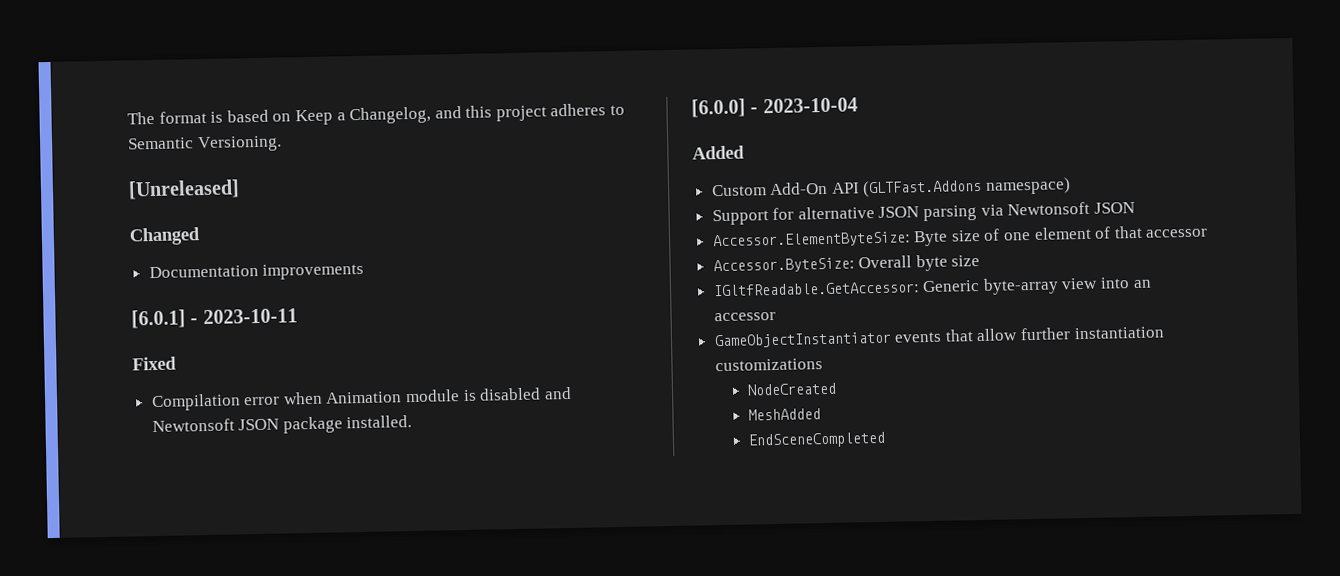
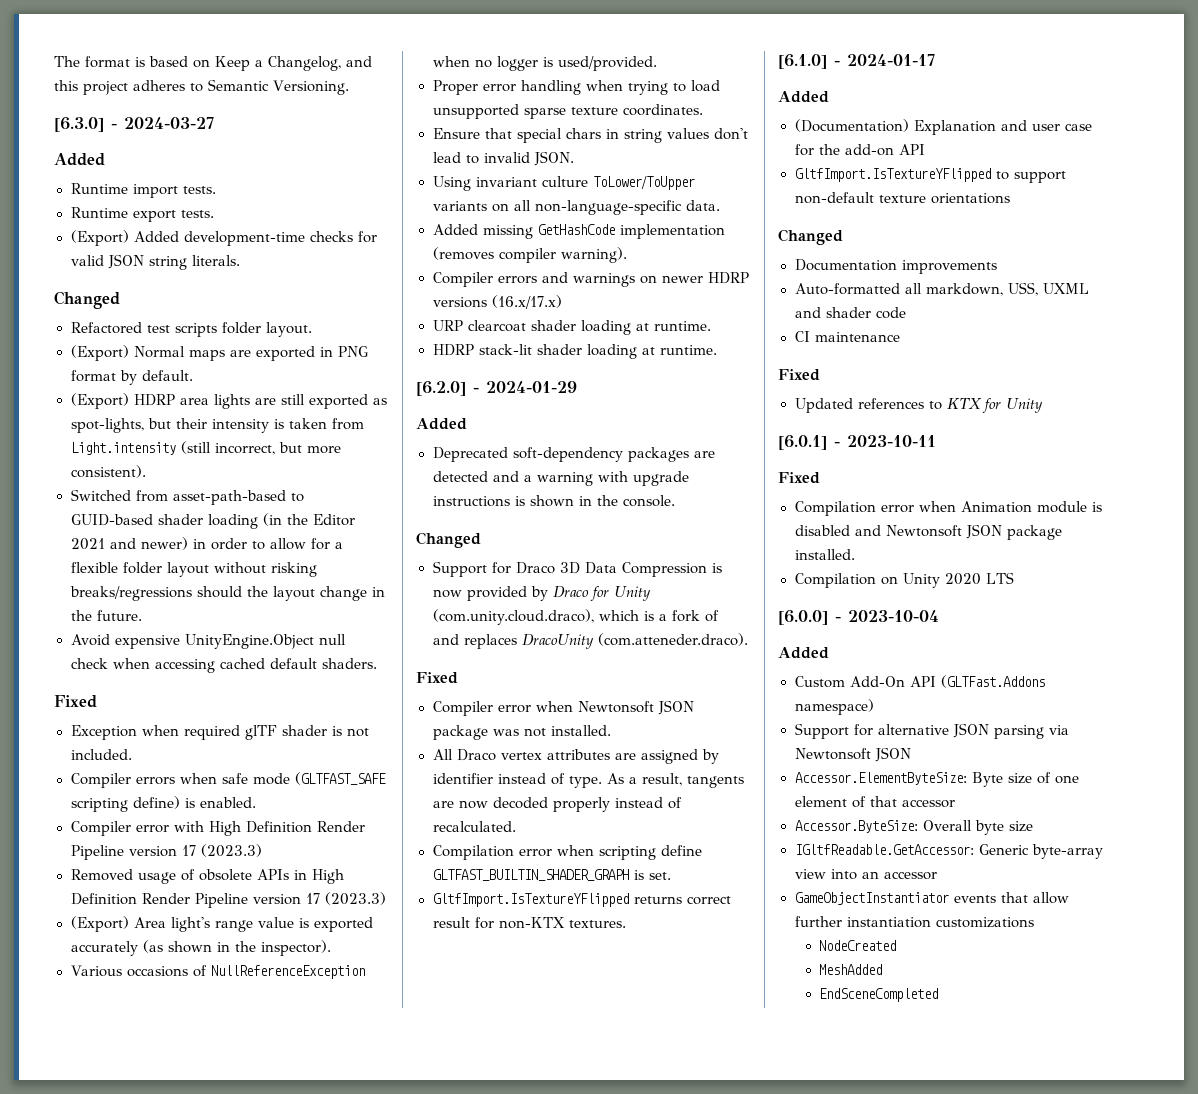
[128,179,240,200] [129,227,201,246] [148,262,365,280] [Unreleased] // Changed // Documentation improvements -> [54,117,214,132] [54,153,105,166] [70,183,216,198] [70,207,214,222] [70,230,377,246] [70,254,240,270] [54,291,120,309] [70,322,312,337] [70,345,368,361] [70,370,193,385] [70,393,387,409] [70,418,364,433] [70,441,341,455] [70,465,146,478] [70,489,304,505] [70,513,355,529] [70,537,343,550] [70,562,317,577] [69,586,385,601] [70,610,142,621] [70,634,347,649] [70,658,377,673] [54,695,97,708] [70,725,369,740] [70,749,132,760] [70,772,386,788] [70,796,256,812] [70,821,365,836] [70,844,262,860] [70,869,344,884] [70,892,386,908] [70,916,373,932] [70,940,331,956] [70,965,366,979] [432,56,657,71] [432,80,720,95] [432,104,703,119] [432,128,748,143] [432,151,574,166] [432,176,695,191] [432,200,720,215] [432,224,725,239] [432,247,627,263] [432,272,749,287] [432,295,562,309] [432,320,711,335] [432,344,717,359] [416,381,577,396] [416,418,467,430] [432,447,715,462] [432,471,689,486] [432,495,675,507] [416,532,481,548] [432,561,722,577] [432,586,651,601] [432,609,720,625] [432,633,749,649] [416,672,458,684] [432,700,694,716] [432,725,611,740] [432,749,719,764] [432,773,744,788] [432,797,682,812] [432,821,516,832] [432,845,702,860] [432,869,671,881] [432,893,731,907] [432,917,626,929] [778,54,935,69] [778,91,829,103] [794,119,1092,135] [794,144,925,156] [794,168,1066,183] [794,192,1010,204] [778,229,843,245] [794,259,997,274] [794,282,1089,296] [794,307,906,319] [794,331,900,342] [778,369,820,381] [794,398,1043,413] [6.3.0] - 2024-03-27 // Added // Runtime import tests. // Runtime export tests. // (Export) Added development-time checks for valid JSON string literals. // Changed // Refactored test scripts folder layout. // (Export) Normal maps are exported in PNG format by default. // (Export) HDRP area lights are still exported as spot-lights, but their intensity is taken from Light.intensity (still incorrect, but more consistent). // Switched from asset-path-based to GUID-based shader loading (in the Editor 2021 and newer) in order to allow for a flexible folder layout without risking breaks/regressions should the layout change in the future. // Avoid expensive UnityEngine.Object null check when accessing cached default shaders. // Fixed // Exception when required glTF shader is not included. // Compiler errors when safe mode (GLTFAST_SAFE scripting define) is enabled. // Compiler error with High Definition Render Pipeline version 17 (2023.3) // Removed usage of obsolete APIs in High Definition Render Pipeline version 17 (2023.3) // (Export) Area light's range value is exported accurately (as shown in the inspector). // Various occasions of NullReferenceException when no logger is used/provided. // Proper error handling when trying to load unsupported sparse texture coordinates. // Ensure that special chars in string values don't lead to invalid JSON. // Using invariant culture ToLower/ToUpper variants on all non-language-specific data. // Added missing GetHashCode implementation (removes compiler warning). // Compiler errors and warnings on newer HDRP versions (16.x/17.x) // URP clearcoat shader loading at runtime. // HDRP stack-lit shader loading at runtime. // [6.2.0] - 2024-01-29 // Added // Deprecated soft-dependency packages are detected and a warning with upgrade instructions is shown in the console. // Changed // Support for Draco 3D Data Compression is now provided by Draco for Unity (com.unity.cloud.draco), which is a fork of and replaces DracoUnity (com.atteneder.draco). // Fixed // Compiler error when Newtonsoft JSON package was not installed. // All Draco vertex attributes are assigned by identifier instead of type. As a result, tangents are now decoded properly instead of recalculated. // Compilation error when scripting define GLTFAST_BUILTIN_SHADER_GRAPH is set. // GltfImport.IsTextureYFlipped returns correct result for non-KTX textures. // [6.1.0] - 2024-01-17 // Added // (Documentation) Explanation and user case for the add-on API // GltfImport.IsTextureYFlipped to support non-default texture orientations // Changed // Documentation improvements // Auto-formatted all markdown, USS, UXML and shader code // CI maintenance // Fixed // Updated references to KTX for Unity
(413, 422) none -> [794,572,1014,588] // Compilation on Unity 2020 LTS

